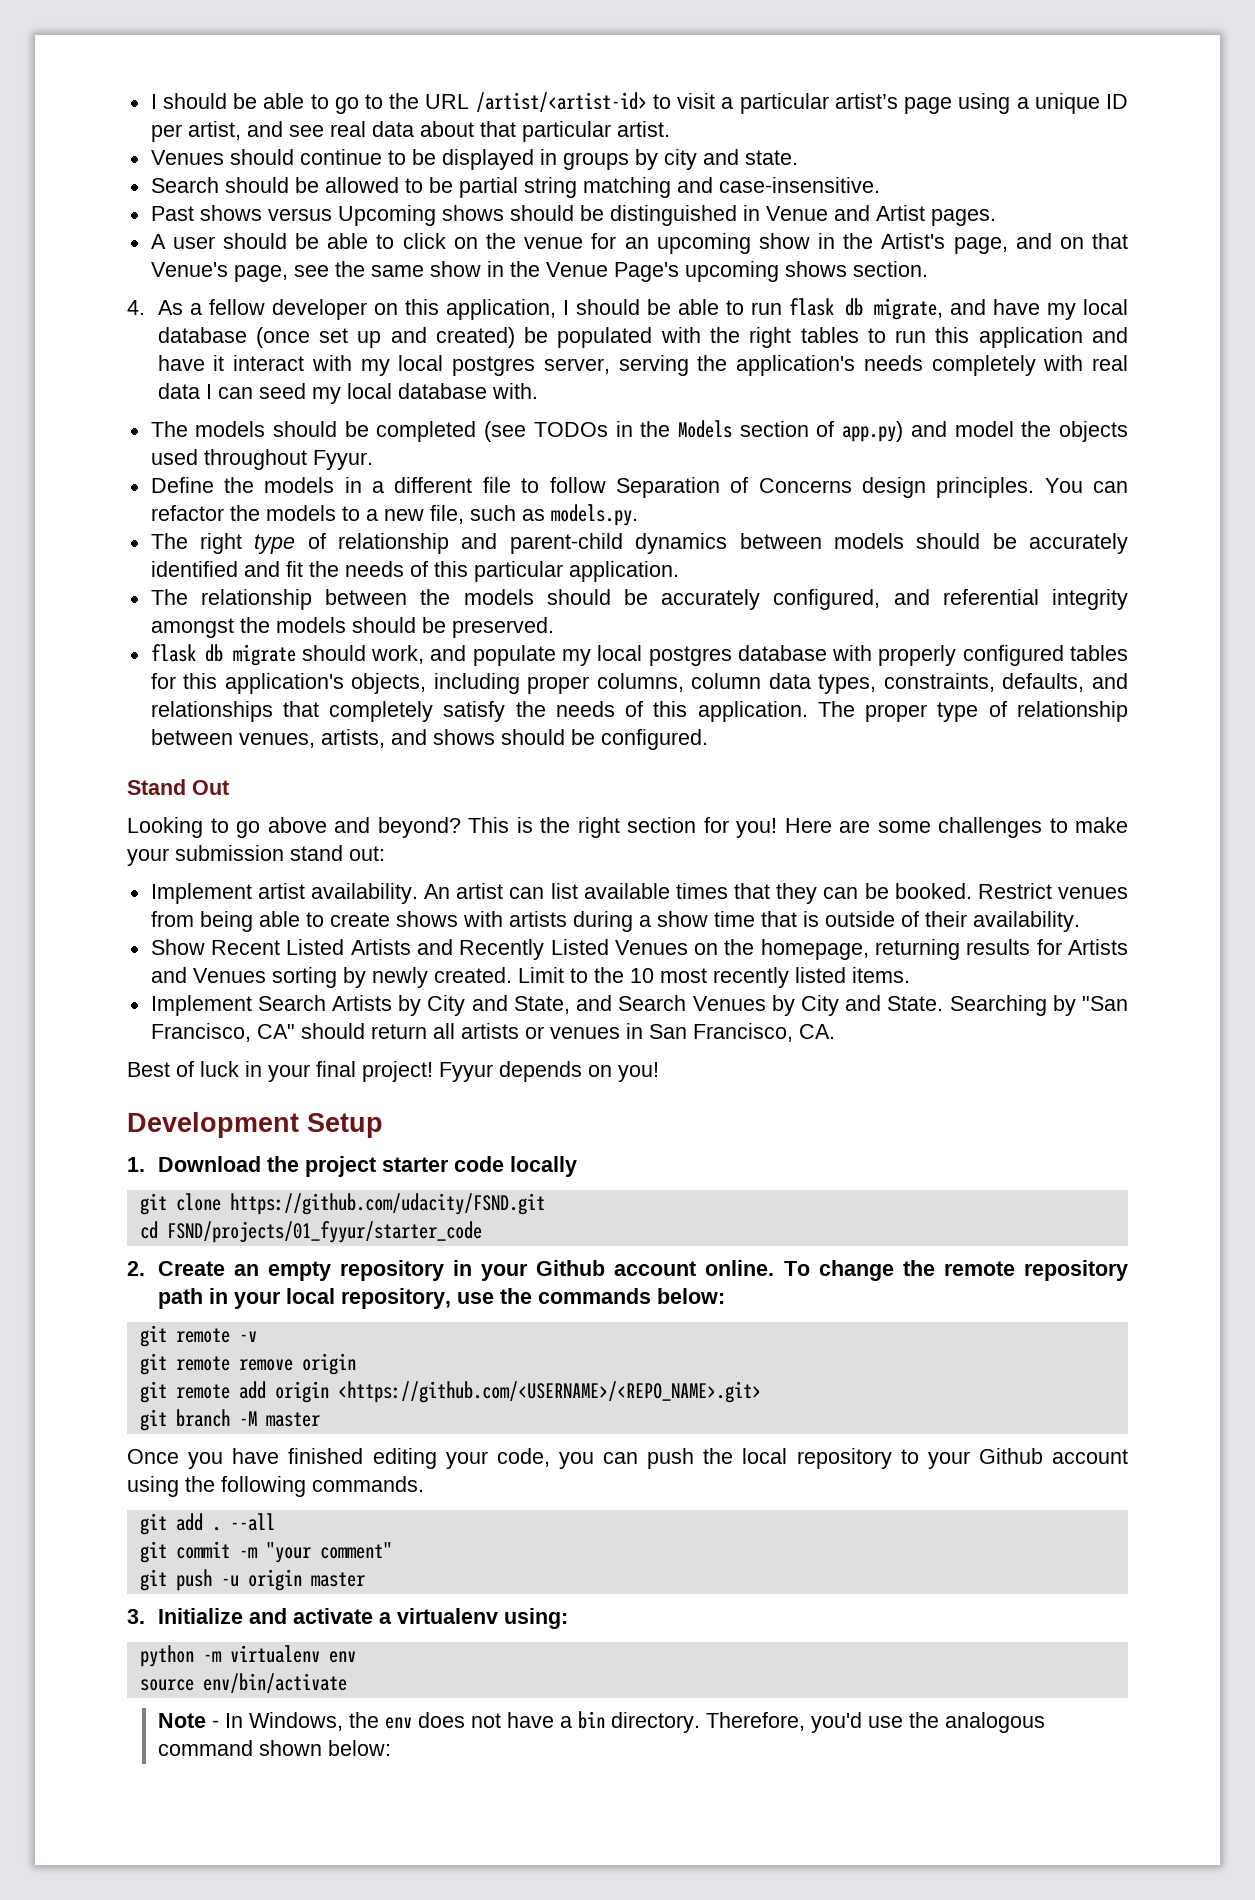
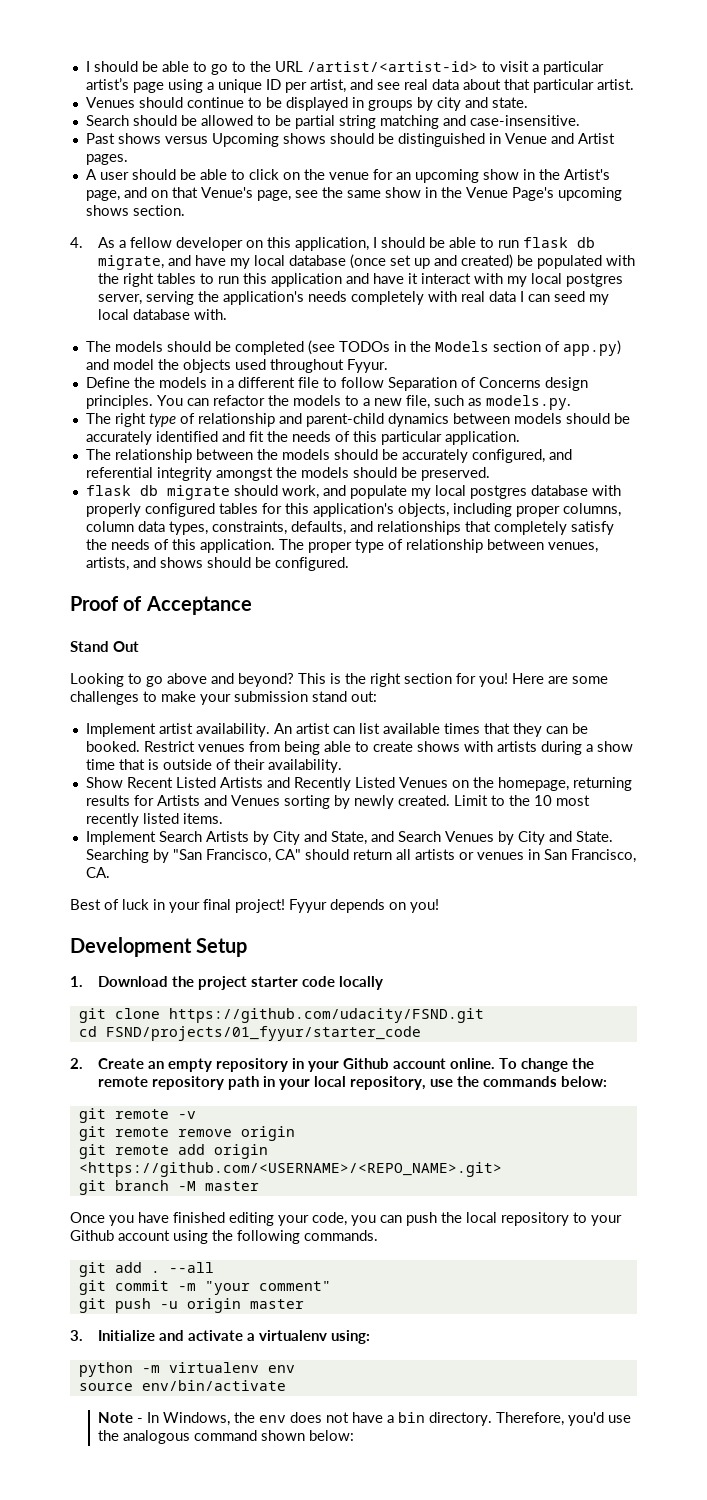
(708, 739) none -> [70,596,252,615] // Proof of Acceptance

